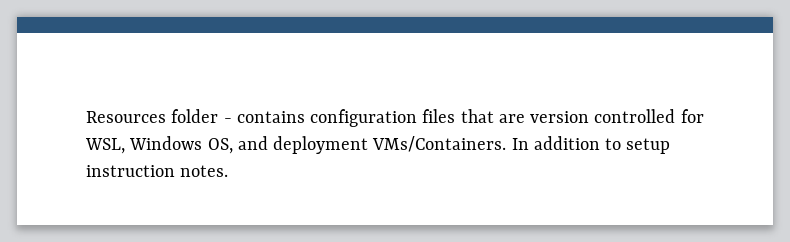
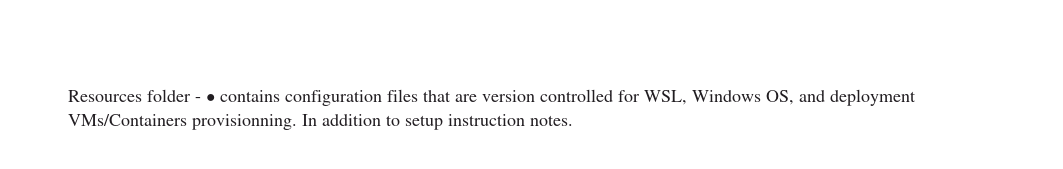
(232, 120) none -> [206,94,215,102] •
[372,136,507,152] VMs/Containers. -> [68,114,297,130] VMs/Containers provisionning.

